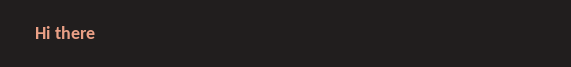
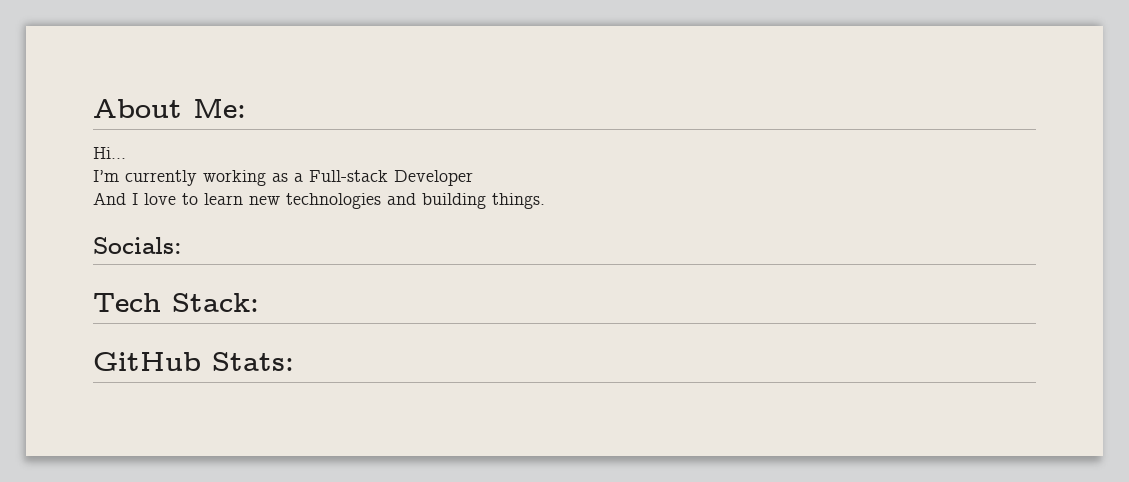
[35,26,95,39] Hi there -> [93,98,246,118] [93,147,126,159] [93,170,473,186] [93,192,545,209] [93,237,182,254] [93,293,259,312] [93,352,294,371] About Me: // Hi... // I’m currently working as a Full-stack Developer // And I love to learn new technologies and building things. // Socials: // Tech Stack: // GitHub Stats:

